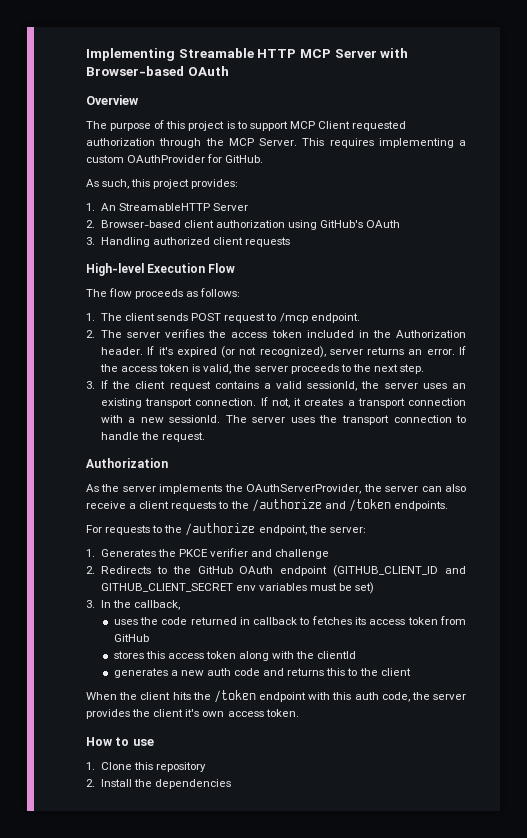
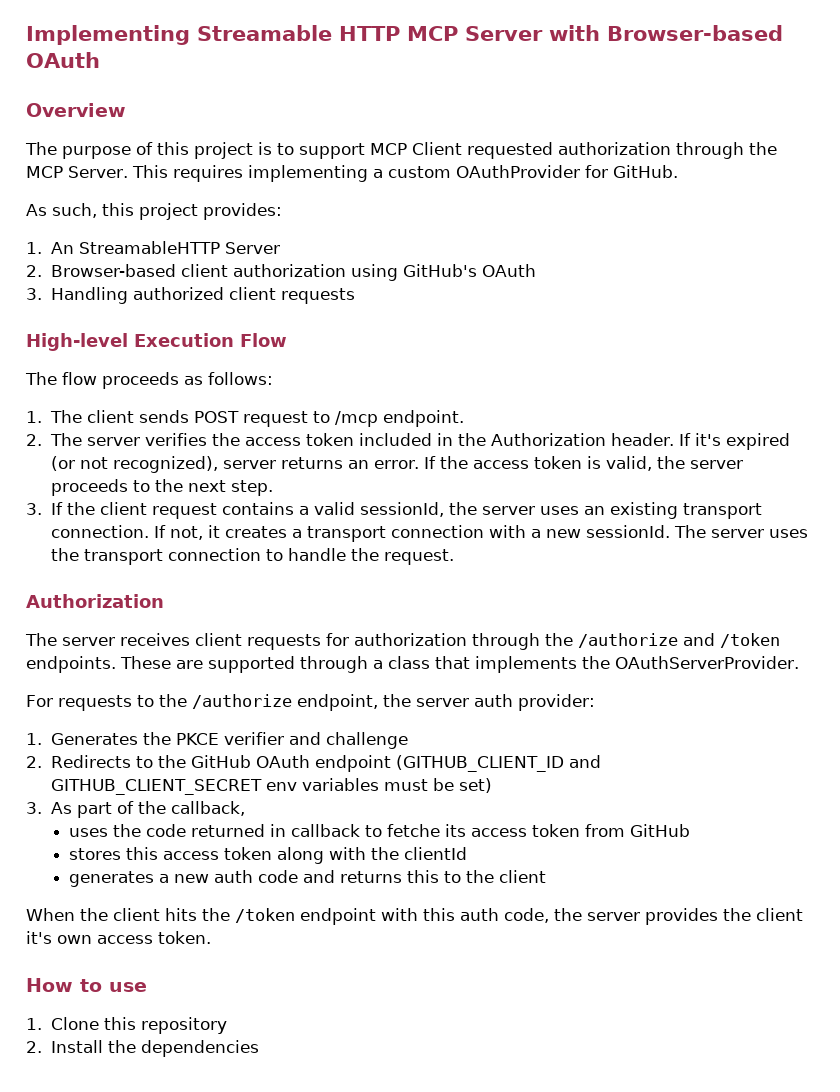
[86,484,467,494] [86,501,229,511] As the server implements the OAuthServerProvider, the server can also receive a client requests to -> [25,633,540,650] The server receives client requests for authorization through
(448, 506) none -> [120,656,799,673] These are supported through a class that implements the OAuthServerProvider.
[329,527,366,533] server: -> [416,694,595,711] server auth provider:
[100,600,111,608] In -> [50,801,134,818] As part of
[311,616,352,625] fetches -> [386,824,440,837] fetche

